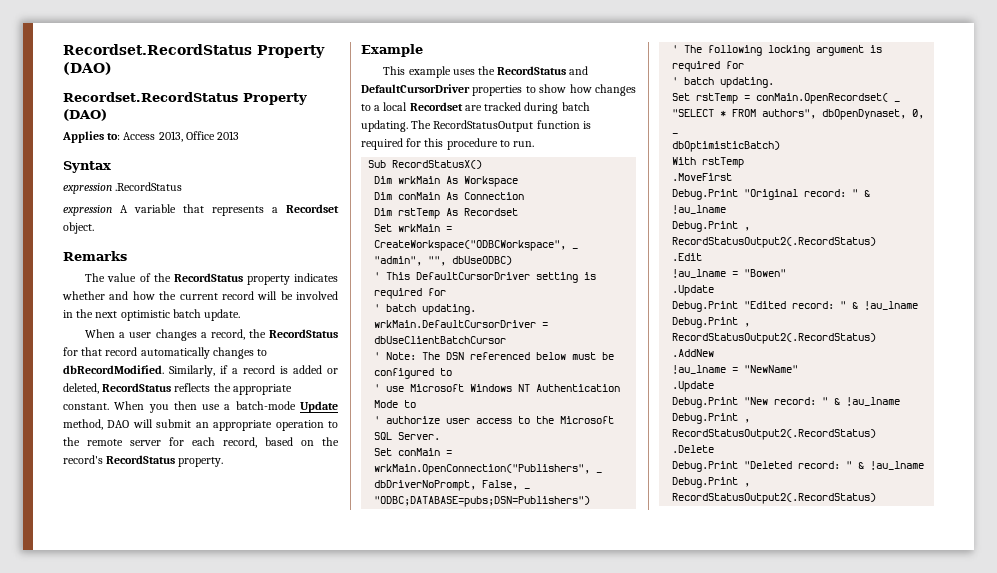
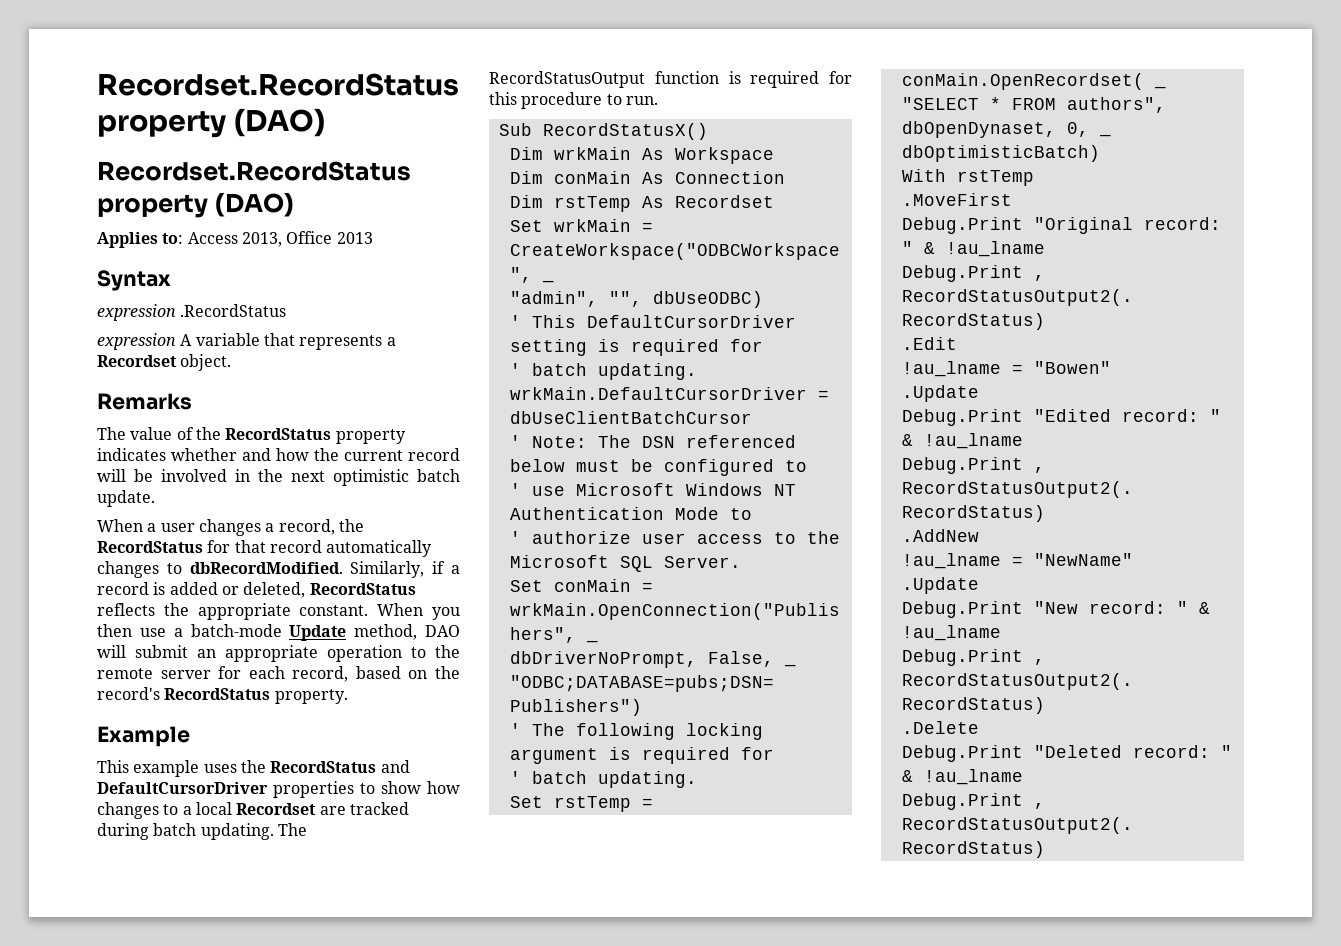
[63,44,325,58] Recordset.RecordStatus Property -> [97,73,459,96] [97,111,226,138] Recordset.RecordStatus property
[243,93,307,105] Property -> [97,194,208,218] property

